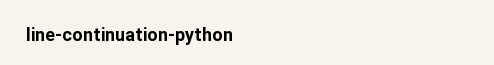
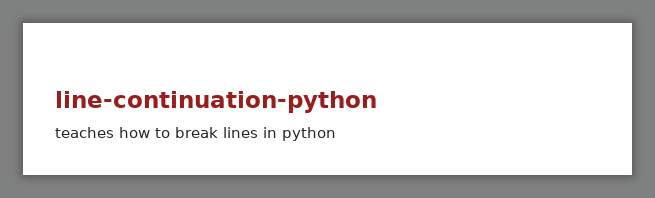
(233, 36) none -> [55,127,336,141] // teaches how to break lines in python

